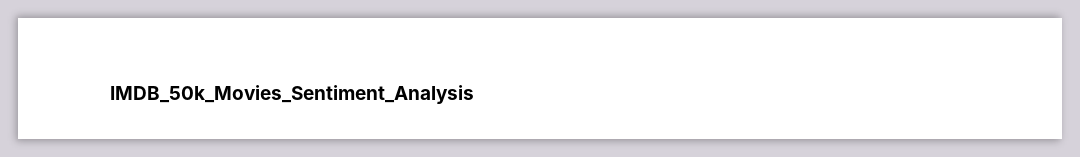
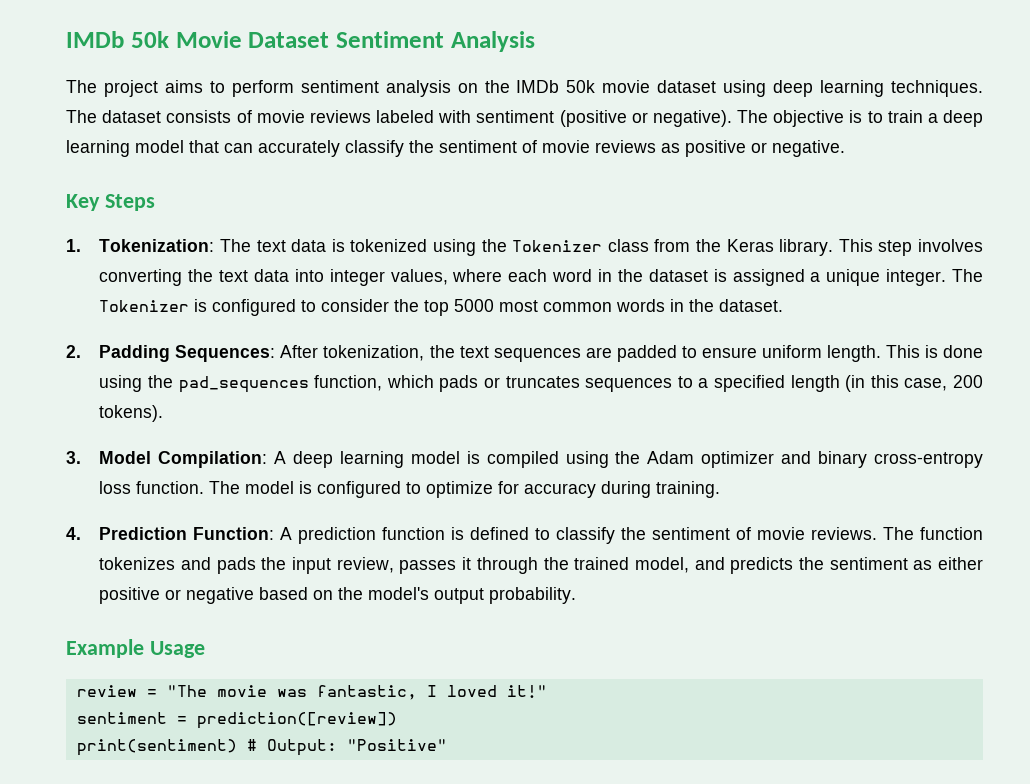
[110,85,474,104] IMDB_50k_Movies_Sentiment_Analysis -> [66,31,535,52] [66,80,983,97] [66,110,983,127] [66,140,845,157] [66,194,155,211] [66,239,984,256] [99,269,984,286] [99,299,784,316] [66,345,983,362] [99,375,984,393] [99,405,164,422] [66,451,984,468] [99,481,721,498] [66,527,984,544] [99,557,984,574] [99,587,577,604] [66,639,205,658] [76,685,547,700] [76,712,397,729] [76,739,447,756] IMDb 50k Movie Dataset Sentiment Analysis // The project aims to perform sentiment analysis on the IMDb 50k movie dataset using deep learning techniques. The dataset consists of movie reviews labeled with sentiment (positive or negative). The objective is to train a deep learning model that can accurately classify the sentiment of movie reviews as positive or negative. // Key Steps // 1. Tokenization: The text data is tokenized using the Tokenizer class from the Keras library. This step involves converting the text data into integer values, where each word in the dataset is assigned a unique integer. The Tokenizer is configured to consider the top 5000 most common words in the dataset. // 2. Padding Sequences: After tokenization, the text sequences are padded to ensure uniform length. This is done using the pad_sequences function, which pads or truncates sequences to a specified length (in this case, 200 tokens). // 3. Model Compilation: A deep learning model is compiled using the Adam optimizer and binary cross-entropy loss function. The model is configured to optimize for accuracy during training. // 4. Prediction Function: A prediction function is defined to classify the sentiment of movie reviews. The function tokenizes and pads the input review, passes it through the trained model, and predicts the sentiment as either positive or negative based on the model's output probability. // Example Usage // review = "The movie was fantastic, I loved it!" // sentiment = prediction([review]) // print(sentiment) # Output: "Positive"

